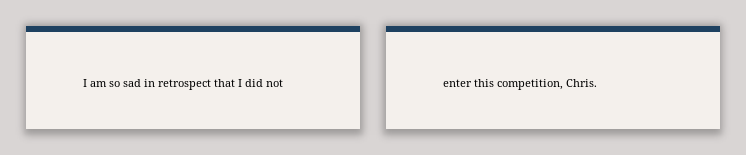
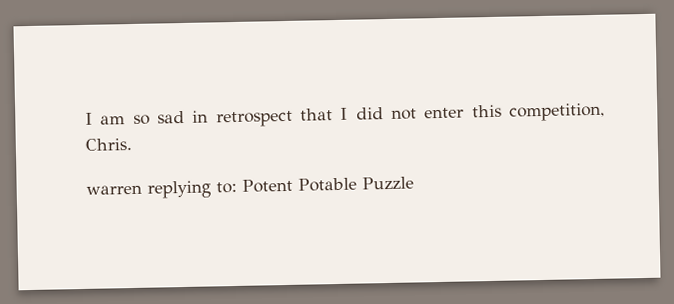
(597, 83) none -> [86,176,414,199] // warren replying to: Potent Potable Puzzle

